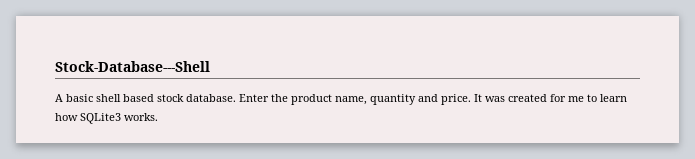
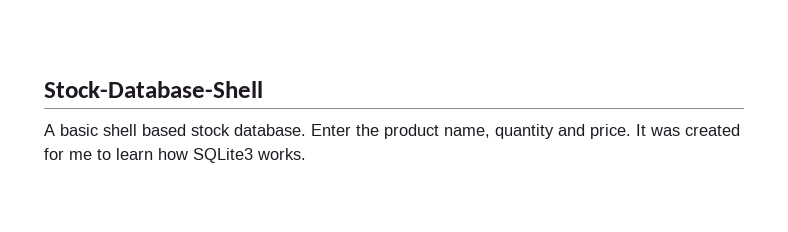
[55,61,210,72] Stock-Database---Shell -> [44,81,263,98] Stock-Database-Shell

